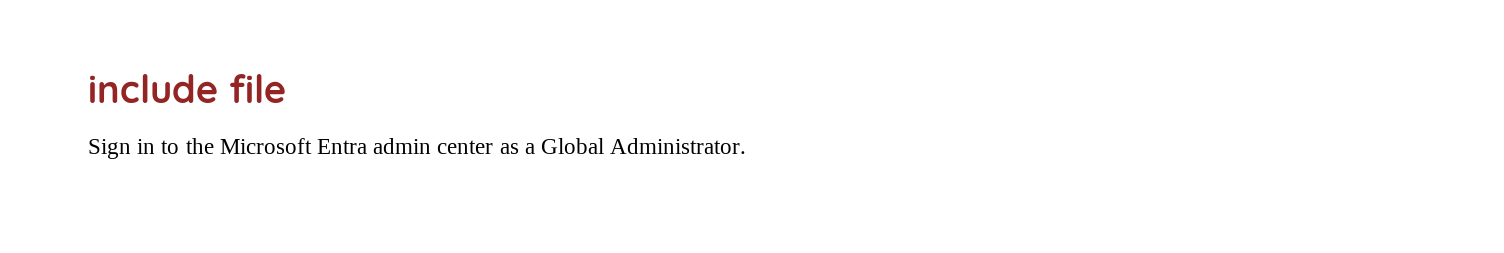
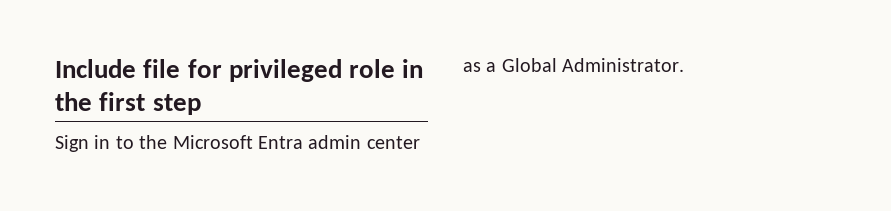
[88,74,218,103] include -> [55,59,136,78] Include
(286, 88) none -> [187,59,424,82] [55,92,201,115] for privileged role in the first step

